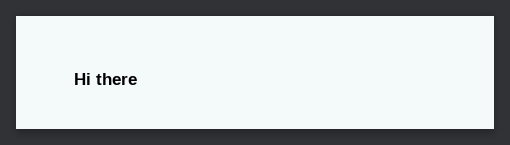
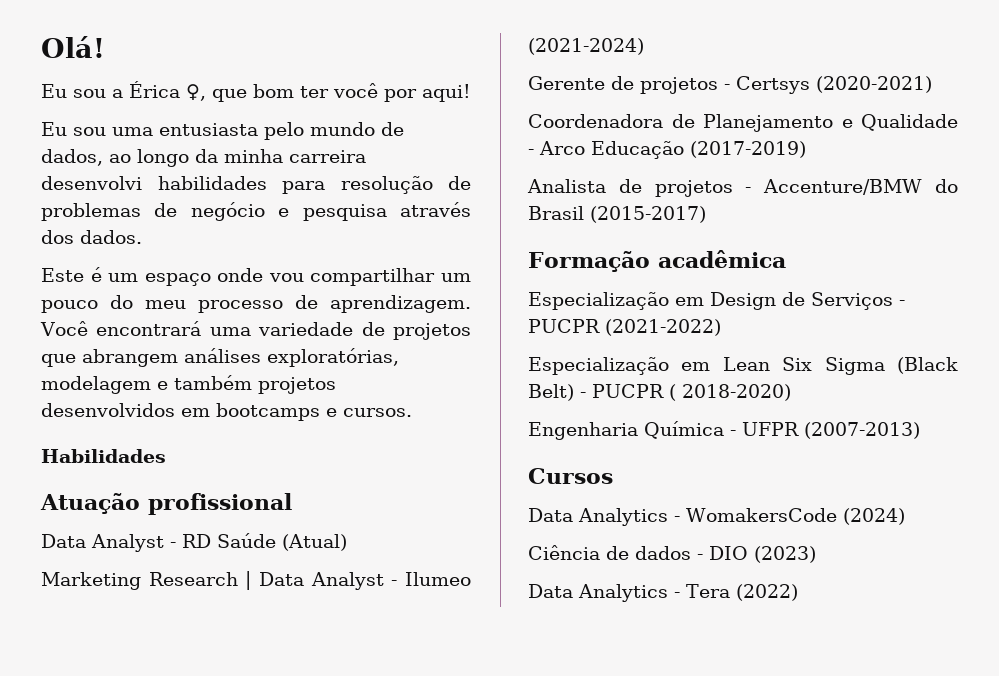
[74,73,137,85] Hi there -> [41,36,105,58] [41,81,471,102] [41,122,404,140] [41,149,366,167] [41,176,471,194] [41,202,471,221] [41,230,142,244] [41,267,471,286] [41,295,471,313] [40,321,471,340] [41,348,399,367] [41,375,336,394] [41,403,412,421] [41,449,166,463] [40,493,292,515] [41,533,347,552] [41,571,472,590] [528,38,644,55] [528,76,932,94] [528,114,958,132] [528,141,806,159] [527,179,958,197] [528,206,706,223] [528,250,786,272] [528,292,905,310] [528,319,721,336] [528,357,958,375] [528,384,791,401] [528,421,920,440] [528,468,613,484] [528,508,905,526] [528,545,816,563] [528,584,798,602] Olá! // Eu sou a Érica ♀, que bom ter você por aqui! // Eu sou uma entusiasta pelo mundo de dados, ao longo da minha carreira desenvolvi habilidades para resolução de problemas de negócio e pesquisa através dos dados. // Este é um espaço onde vou compartilhar um pouco do meu processo de aprendizagem. Você encontrará uma variedade de projetos que abrangem análises exploratórias, modelagem e também projetos desenvolvidos em bootcamps e cursos. // Habilidades // Atuação profissional // Data Analyst - RD Saúde (Atual) // Marketing Research | Data Analyst - Ilumeo (2021-2024) // Gerente de projetos - Certsys (2020-2021) // Coordenadora de Planejamento e Qualidade - Arco Educação (2017-2019) // Analista de projetos - Accenture/BMW do Brasil (2015-2017) // Formação acadêmica // Especialização em Design de Serviços - PUCPR (2021-2022) // Especialização em Lean Six Sigma (Black Belt) - PUCPR ( 2018-2020) // Engenharia Química - UFPR (2007-2013) // Cursos // Data Analytics - WomakersCode (2024) // Ciência de dados - DIO (2023) // Data Analytics - Tera (2022)

